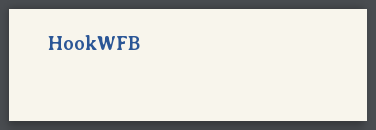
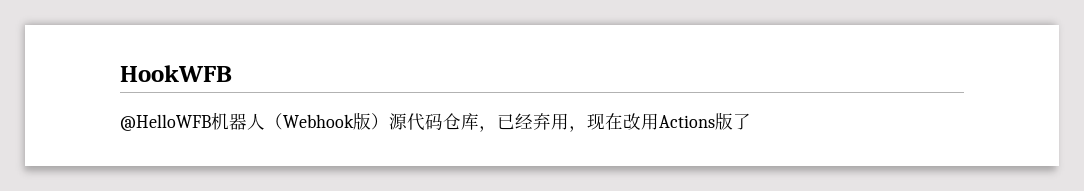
(140, 42) none -> [120,112,751,132] // @HelloWFB机器人（Webhook版）源代码仓库，已经弃用，现在改用Actions版了

